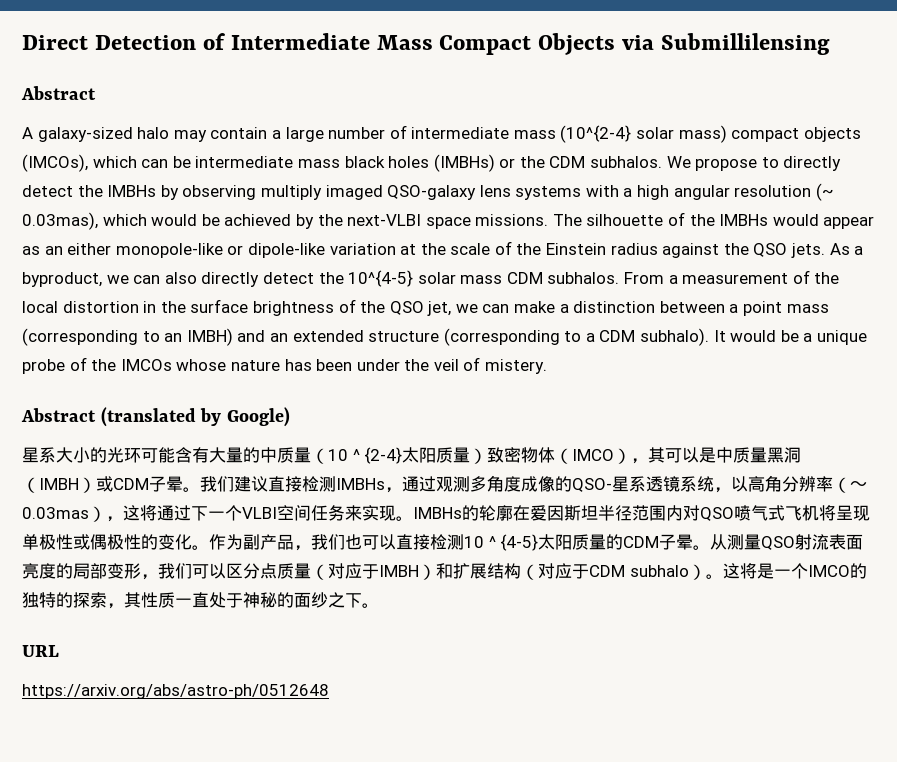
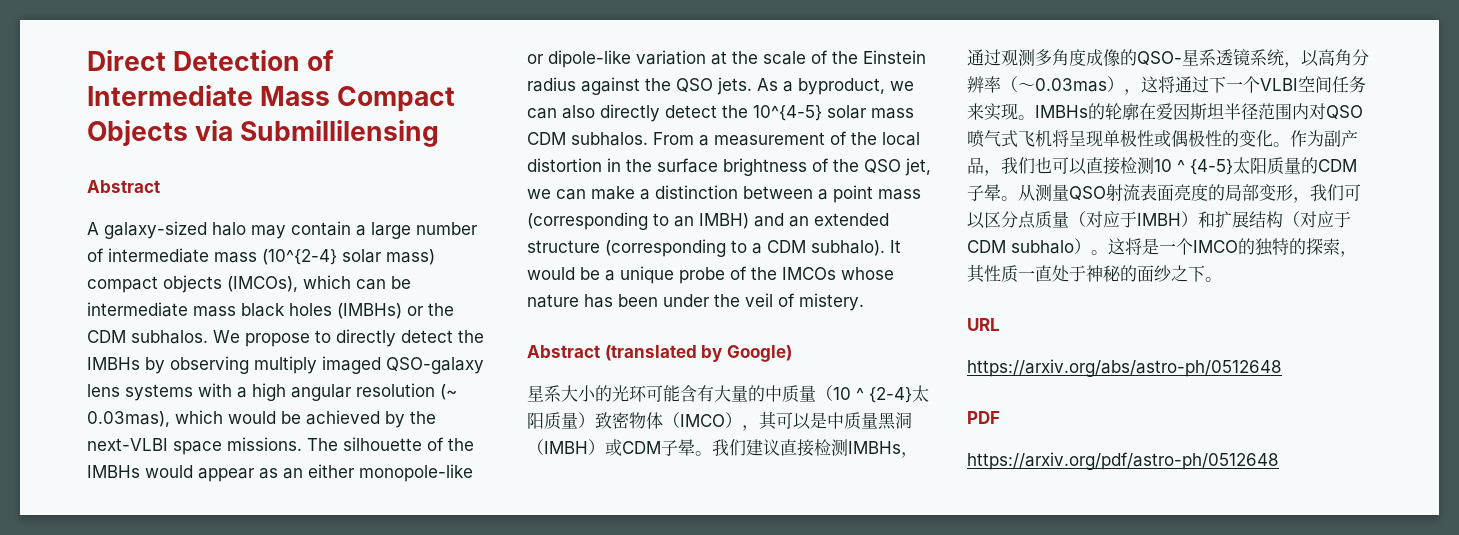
(329, 691) none -> [967,411,1000,424] [967,452,1279,470] // PDF // https://arxiv.org/pdf/astro-ph/0512648

